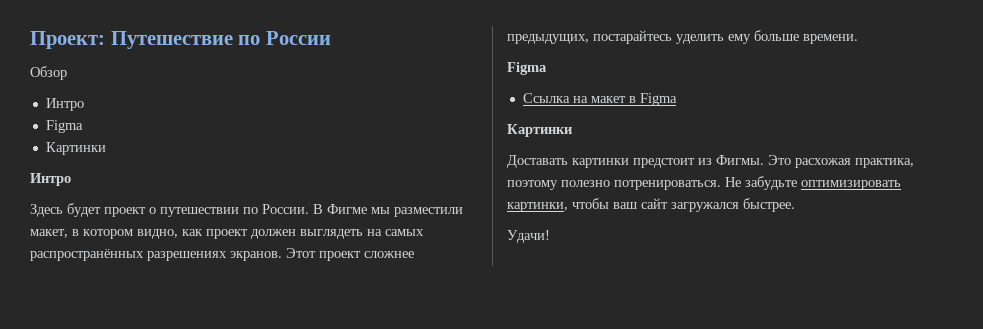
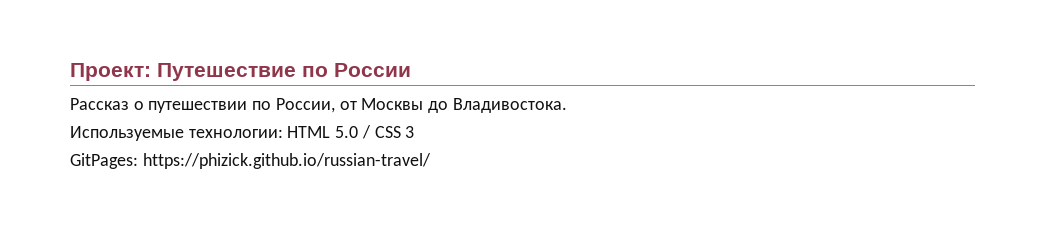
[30,66,67,80] [45,98,84,111] [45,120,83,133] [45,142,106,155] [30,173,71,186] [30,203,463,217] [30,229,424,239] [30,248,414,261] [507,30,858,44] [507,62,547,75] [522,93,677,106] [507,124,572,137] [507,155,914,168] [507,176,901,190] [507,198,795,212] [507,230,550,243] Обзор // Интро // Figma // Картинки // Интро // Здесь будет проект о путешествии по России. В Фигме мы разместили макет, в котором видно, как проект должен выглядеть на самых распространённых разрешениях экранов. Этот проект сложнее предыдущих, постарайтесь уделить ему больше времени. // Figma // Ссылка на макет в Figma // Картинки // Доставать картинки предстоит из Фигмы. Это расхожая практика, поэтому полезно потренироваться. Не забудьте оптимизировать картинки, чтобы ваш сайт загружался быстрее. // Удачи! -> [70,98,567,113] [70,125,415,141] [70,153,431,169] Рассказ о путешествии по России, от Москвы до Владивостока. // Используемые технологии: HTML 5.0 / CSS 3 // GitPages: https://phizick.github.io/russian-travel/

